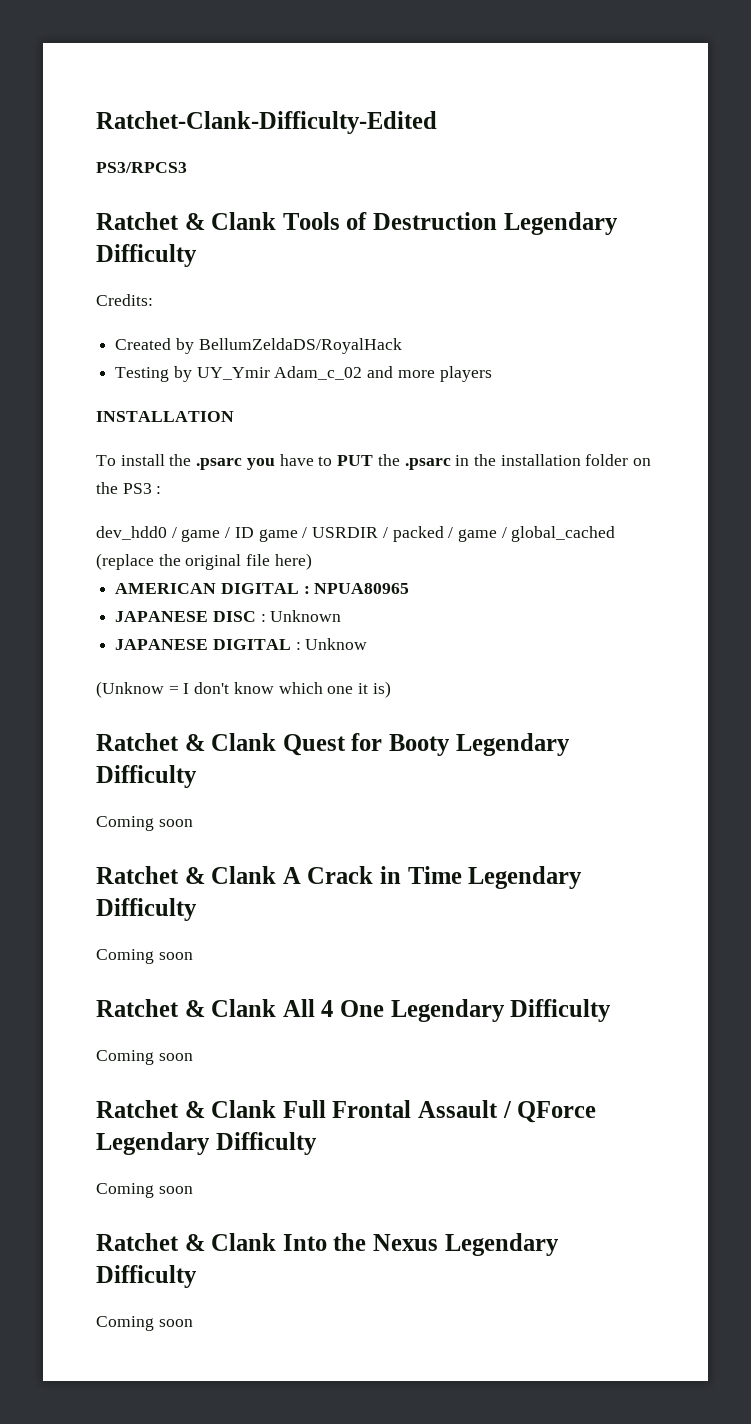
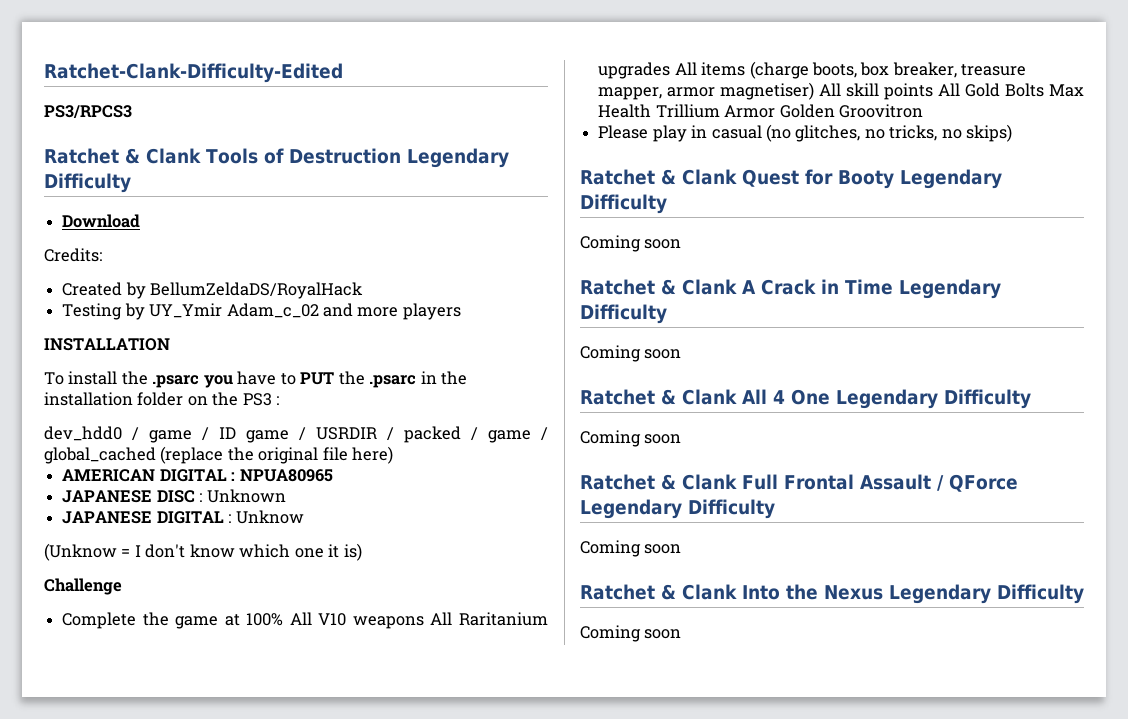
(197, 255) none -> [62,214,141,228] // Download
(391, 689) none -> [44,578,122,595] [62,612,548,629] [598,61,1027,79] [598,82,1084,100] [598,104,923,118] [598,124,1013,142] // Challenge // Complete the game at 100% All V10 weapons All Raritanium upgrades All items (charge boots, box breaker, treasure mapper, armor magnetiser) All skill points All Gold Bolts Max Health Trillium Armor Golden Groovitron // Please play in casual (no glitches, no tricks, no skips)

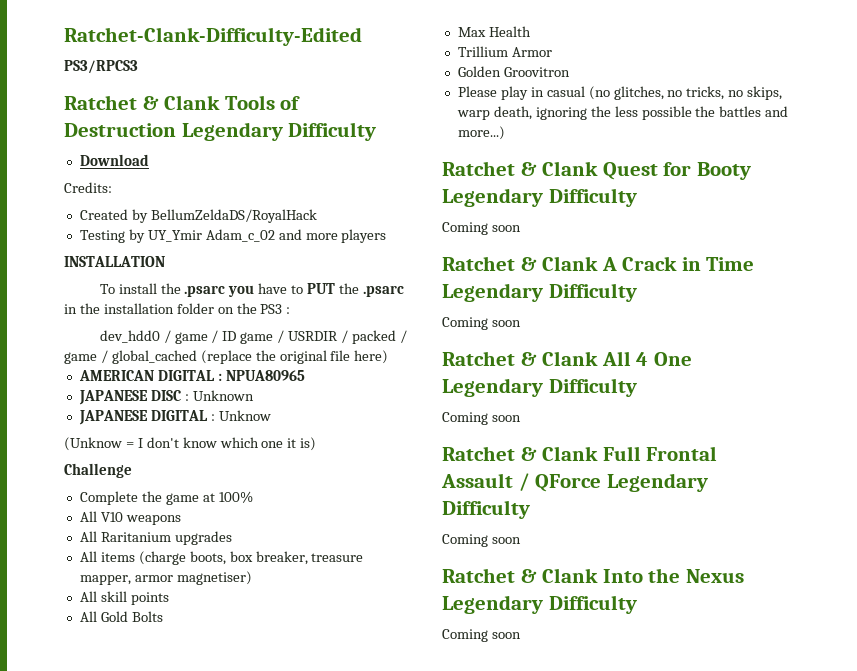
(284, 619) none -> (253, 497) //
(424, 622) none -> (181, 520) //
(671, 70) none -> (232, 538) //
(815, 91) none -> (252, 578) //
(934, 91) none -> (169, 598) //
(1045, 90) none -> (163, 616) //
(652, 111) none -> (531, 31) //
(776, 111) none -> (552, 52) //
[966,124,1013,142] skips) -> [747,86,783,100] [456,106,789,120] [457,126,505,140] skips, warp death, ignoring the less possible the battles and more...)

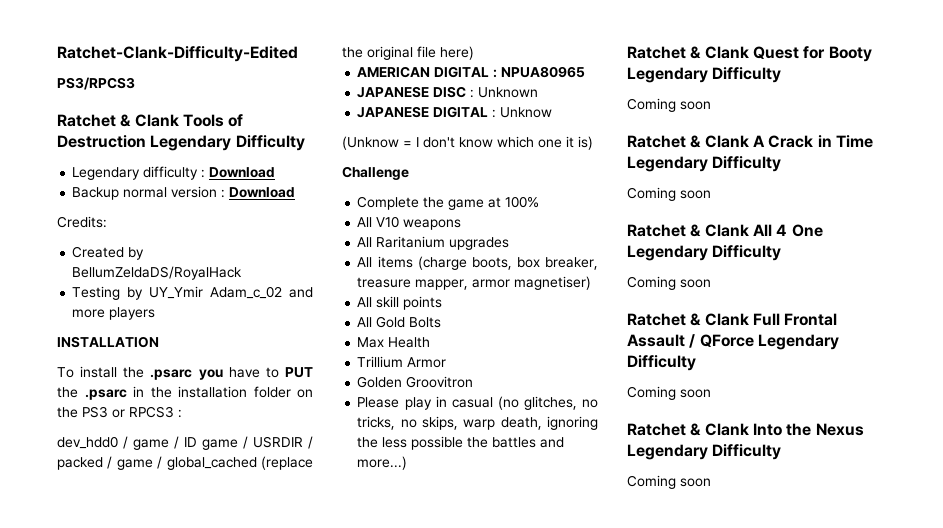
(377, 131) none -> [72,166,276,180] [72,186,226,200] Legendary difficulty : Download // Backup normal version :
(283, 309) none -> [112,406,174,418] or RPCS3

